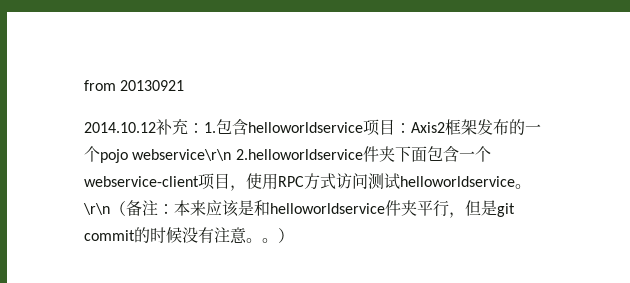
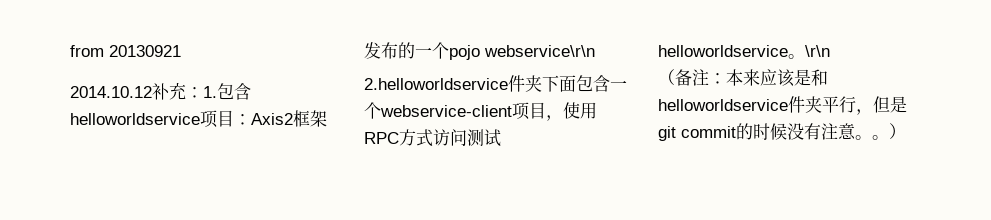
(232, 155) none -> (595, 51) //
(110, 209) none -> (830, 51) //

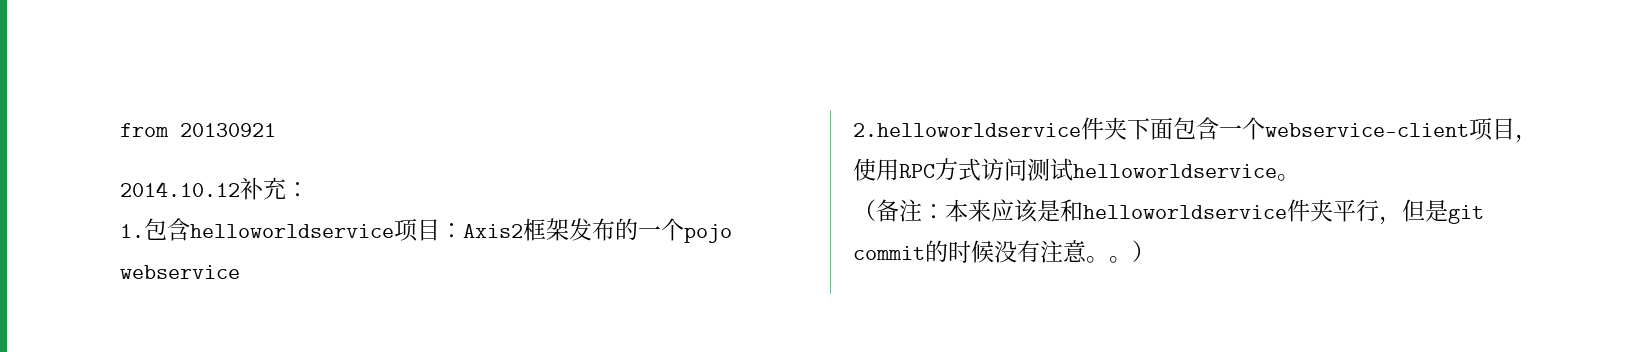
(203, 92) none -> (309, 189) //
[484,45,595,57] webservice\r\n -> [120,265,240,279] webservice
[805,45,830,57] \r\n -> (1300, 177) none

